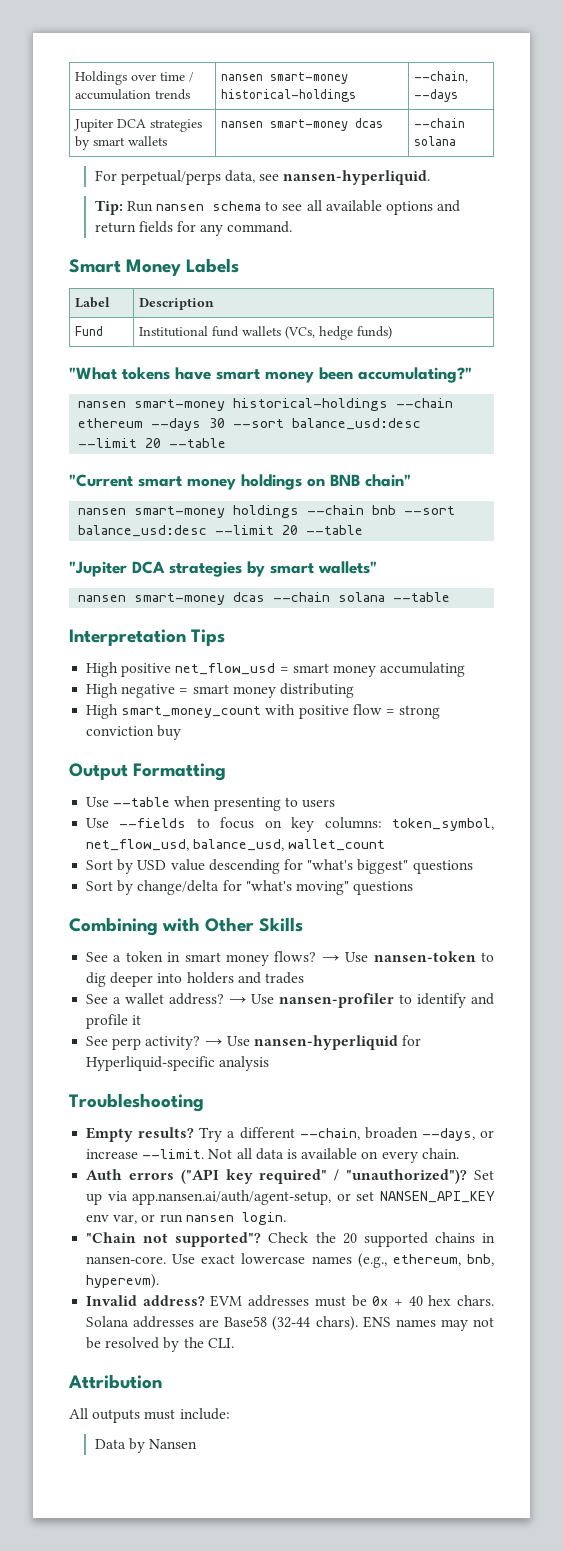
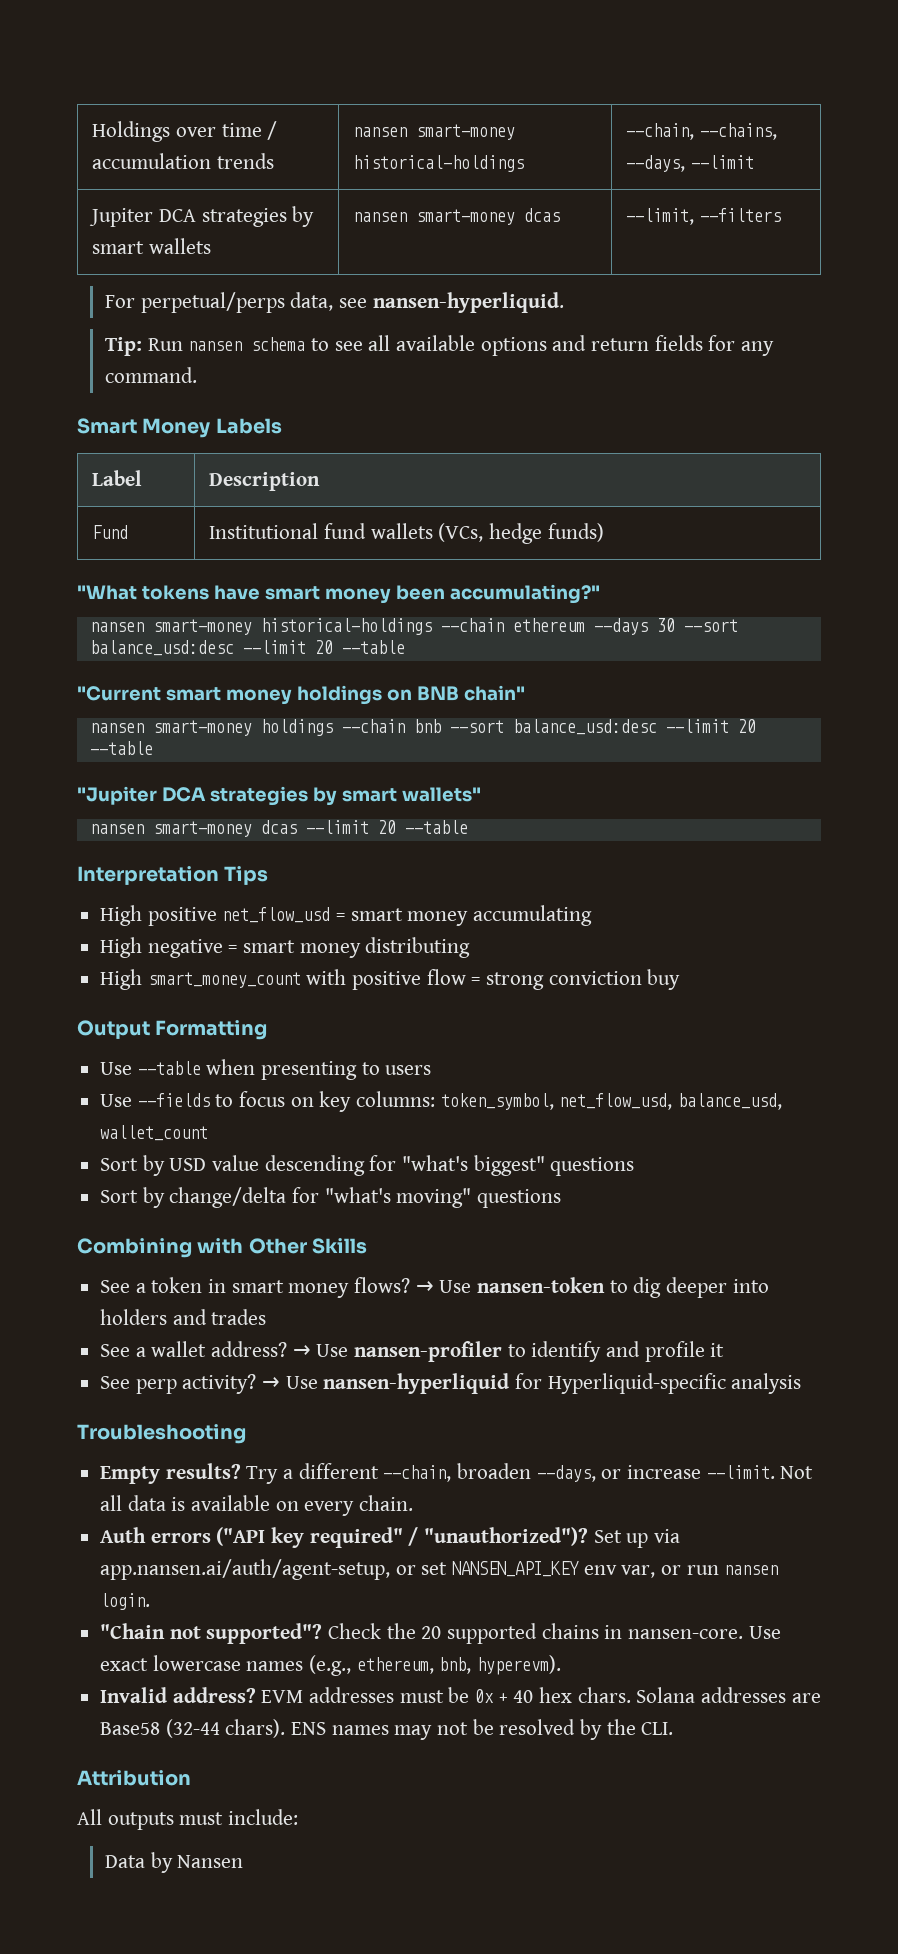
[414,89,459,102] --days -> [699,123,777,140] [626,155,754,172] --chains, --days, --limit
[414,118,466,128] [414,136,457,146] --chain solana -> [626,208,781,225] --limit, --filters
[273,592,386,602] --chain solana -> [305,820,396,834] --limit 20

